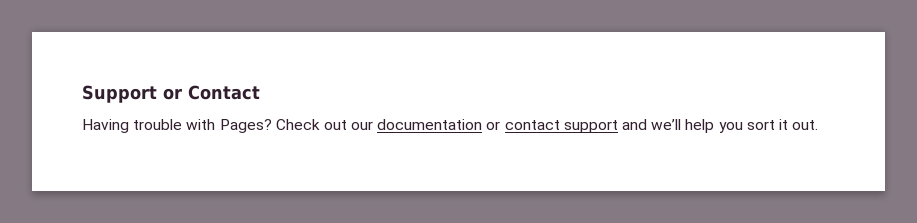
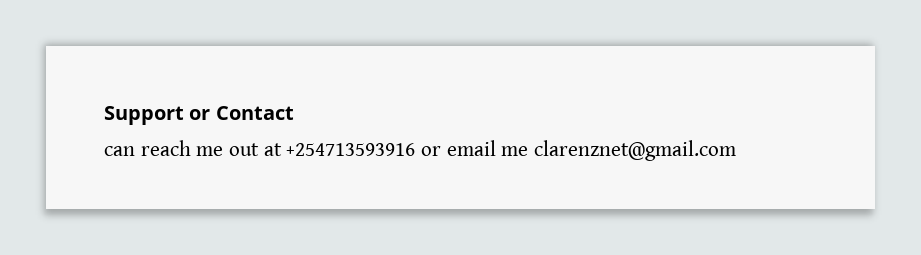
[82,119,819,133] Having trouble with Pages? Check out our documentation or contact support and we’ll help you sort it out. -> [104,140,737,161] can reach me out at +254713593916 or email me clarenznet@gmail.com

